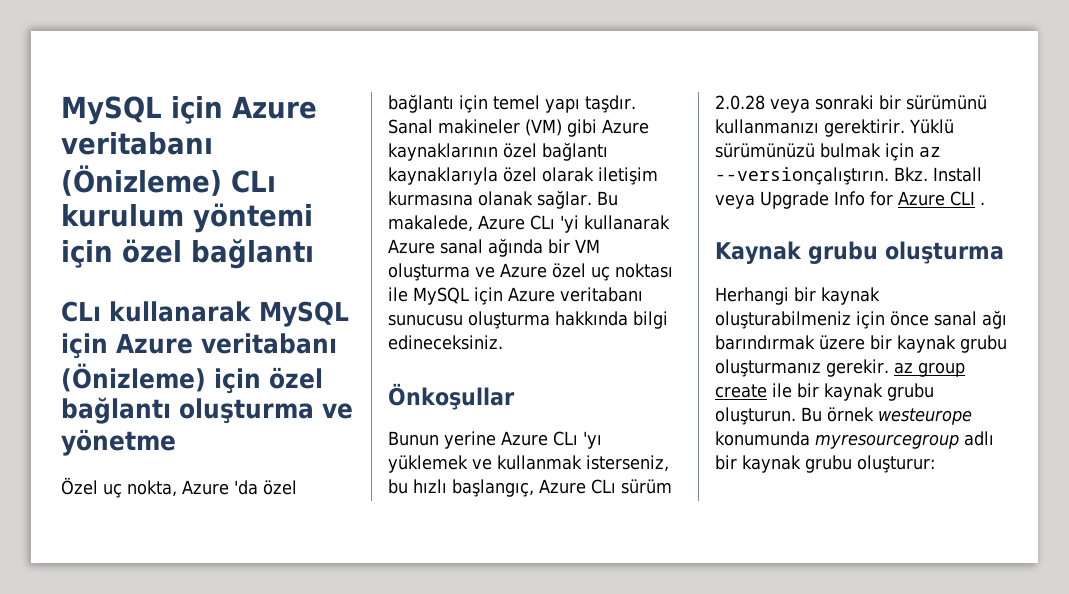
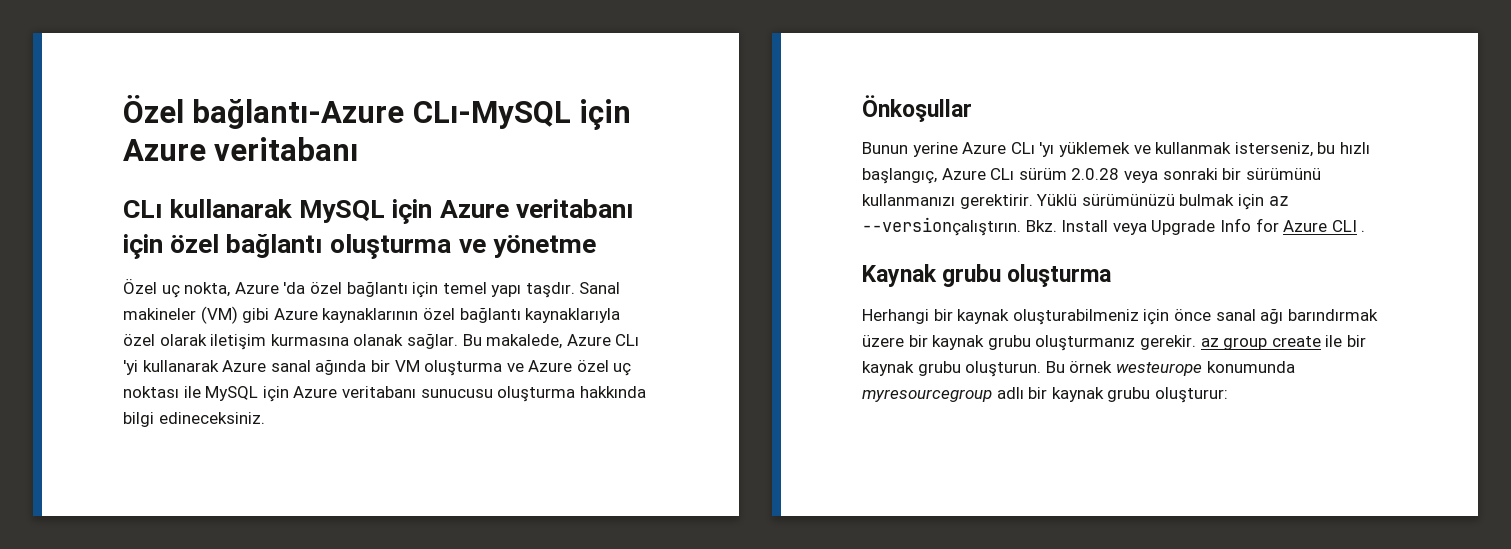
[61,95,317,125] [61,131,213,155] [61,165,276,196] [61,203,313,233] [61,239,314,269] MySQL için Azure veritabanı (Önizleme) CLı kurulum yöntemi için özel bağlantı -> [123,95,632,130] [123,137,359,161] Özel bağlantı-Azure CLı-MySQL için Azure veritabanı
[61,363,206,392] (Önizleme) -> (634, 208) none

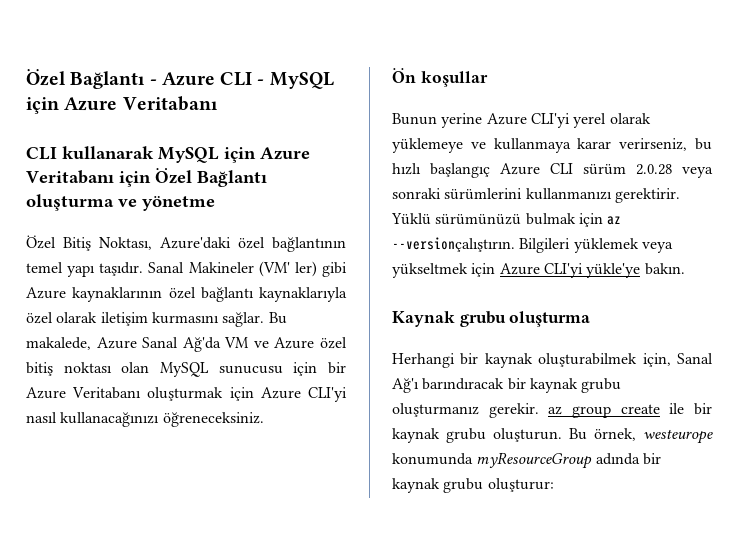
[123,95,632,130] [123,137,359,161] [123,199,634,224] [123,234,596,259] [123,278,621,298] [123,306,238,324] Özel bağlantı-Azure CLı-MySQL için Azure veritabanı // CLı kullanarak MySQL için Azure veritabanı için özel bağlantı oluşturma ve yönetme // Özel uç nokta, Azure 'da özel bağlantı için temel yapı taşdır. Sanal makineler (VM) -> [26,69,334,89] [26,96,218,114] [26,146,310,163] [26,168,267,187] [26,194,215,211] [26,235,346,252] [26,261,317,277] Özel Bağlantı - Azure CLI - MySQL için Azure Veritabanı // CLI kullanarak MySQL için Azure Veritabanı için Özel Bağlantı oluşturma ve yönetme // Özel Bitiş Noktası, Azure'daki özel bağlantının temel yapı taşıdır. Sanal Makineler (VM' ler)
[270,334,404,346] kurmasına olanak -> [151,312,219,324] kurmasını
[615,334,640,346] [123,359,632,376] [123,386,646,402] [123,412,265,427] [862,95,972,122] [862,142,1370,157] [862,168,1015,184] CLı 'yi kullanarak Azure sanal ağında bir VM oluşturma ve Azure özel uç noktası ile MySQL için Azure veritabanı sunucusu oluşturma hakkında bilgi edineceksiniz. // Önkoşullar // Bunun yerine Azure CLı 'yı yüklemek ve kullanmak isterseniz, bu hızlı başlangıç, Azure CLı -> [142,337,347,352] [26,362,346,377] [26,387,348,402] [26,412,264,427] [392,68,488,87] [392,113,651,128] [392,138,712,153] [392,163,573,178] Sanal Ağ'da VM ve Azure özel bitiş noktası olan MySQL sunucusu için bir Azure Veritabanı oluşturmak için Azure CLI'yi nasıl kullanacağınızı öğreneceksiniz. // Ön koşullar // Bunun yerine Azure CLI'yi yerel olarak yüklemeye ve kullanmaya karar verirseniz, bu hızlı başlangıç Azure CLI
[1222,168,1321,180] bir sürümünü -> [444,188,523,200] sürümlerini
[1025,218,1366,235] Bkz. Install veya Upgrade Info for Azure CLI . -> [519,238,673,253] [392,263,685,278] Bilgileri yüklemek veya yükseltmek için Azure CLI'yi yükle'ye bakın.
[1012,308,1378,325] [862,335,904,347] oluşturabilmeniz için önce sanal ağı barındırmak üzere -> [538,353,713,367] [392,378,505,393] oluşturabilmek için, Sanal Ağ'ı barındıracak
[1069,361,1113,373] örnek -> [594,428,636,441] örnek,
[862,387,1024,402] myresourcegroup adlı -> [476,452,640,469] myResourceGroup adında

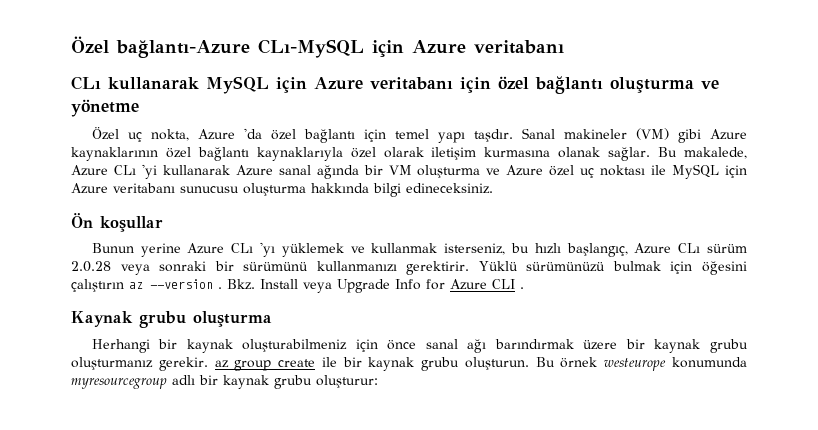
[26,69,334,89] [26,96,218,114] [26,146,310,163] [26,168,267,187] [26,194,215,211] [26,235,346,252] [26,261,317,277] Özel Bağlantı - Azure CLI - MySQL için Azure Veritabanı // CLI kullanarak MySQL için Azure Veritabanı için Özel Bağlantı oluşturma ve yönetme // Özel Bitiş Noktası, Azure'daki özel bağlantının temel yapı taşıdır. Sanal Makineler (VM' ler) -> [71,36,564,58] [71,76,719,94] [71,99,139,117] [91,127,669,143] Özel bağlantı-Azure CLı-MySQL için Azure veritabanı // CLı kullanarak MySQL için Azure veritabanı için özel bağlantı oluşturma ve yönetme // Özel uç nokta, Azure 'da özel bağlantı için temel yapı taşdır. Sanal makineler (VM)
[151,312,219,324] kurmasını -> [484,147,601,158] kurmasına olanak
[142,337,347,352] [26,362,346,377] [26,387,348,402] [26,412,264,427] Sanal Ağ'da VM ve Azure özel bitiş noktası olan MySQL sunucusu için bir Azure Veritabanı oluşturmak için Azure CLI'yi nasıl kullanacağınızı öğreneceksiniz. -> [113,164,748,179] [71,183,493,197] CLı 'yi kullanarak Azure sanal ağında bir VM oluşturma ve Azure özel uç noktası ile MySQL için Azure veritabanı sunucusu oluşturma hakkında bilgi edineceksiniz.
[530,113,651,128] [392,138,712,153] [392,163,573,178] CLI'yi yerel olarak yüklemeye ve kullanmaya karar verirseniz, bu hızlı başlangıç Azure CLI -> [231,242,701,257] CLı 'yı yüklemek ve kullanmak isterseniz, bu hızlı başlangıç, Azure CLı
[444,188,523,200] sürümlerini -> [214,261,309,271] bir sürümünü
[607,216,622,225] [392,237,673,253] [392,263,685,278] az --versionçalıştırın. Bilgileri yüklemek veya yükseltmek için Azure CLI'yi yükle'ye bakın. -> [702,261,747,275] [71,279,524,293] öğesini çalıştırın az --version . Bkz. Install veya Upgrade Info for Azure CLI .
[538,353,713,367] [392,378,505,393] oluşturabilmek için, Sanal Ağ'ı barındıracak -> [242,339,618,353] oluşturabilmeniz için önce sanal ağı barındırmak üzere
[594,428,636,441] örnek, -> [560,357,598,368] örnek
[476,452,640,469] myResourceGroup adında -> [71,375,195,389] myresourcegroup adlı

